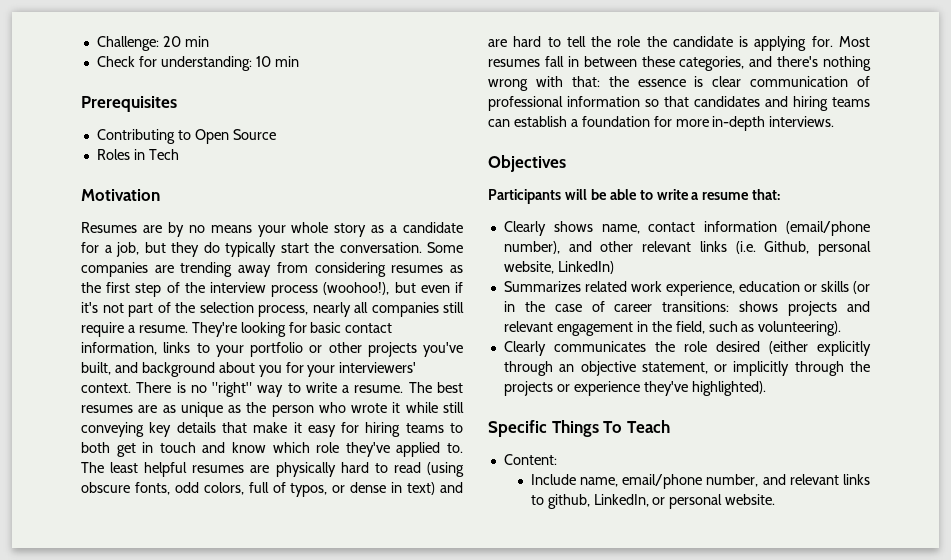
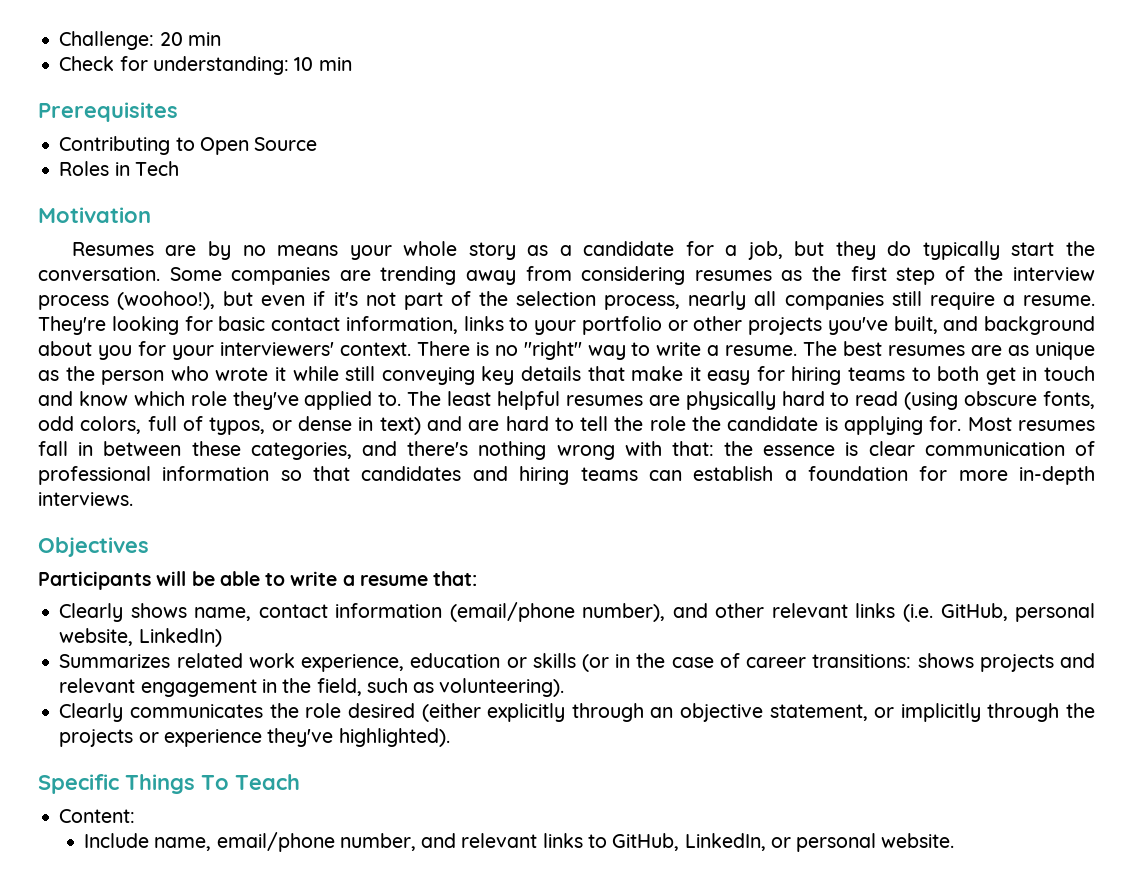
[764,241,810,254] Github, -> [940,603,1008,621] GitHub,
[547,494,590,509] github, -> [612,833,680,851] GitHub,

